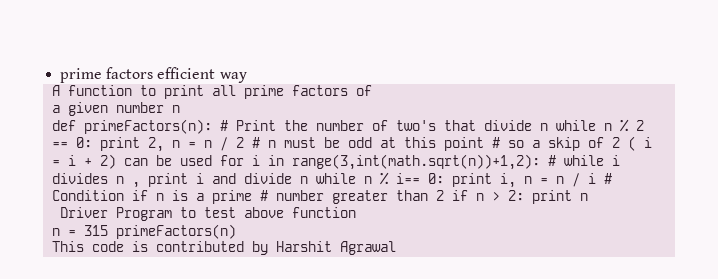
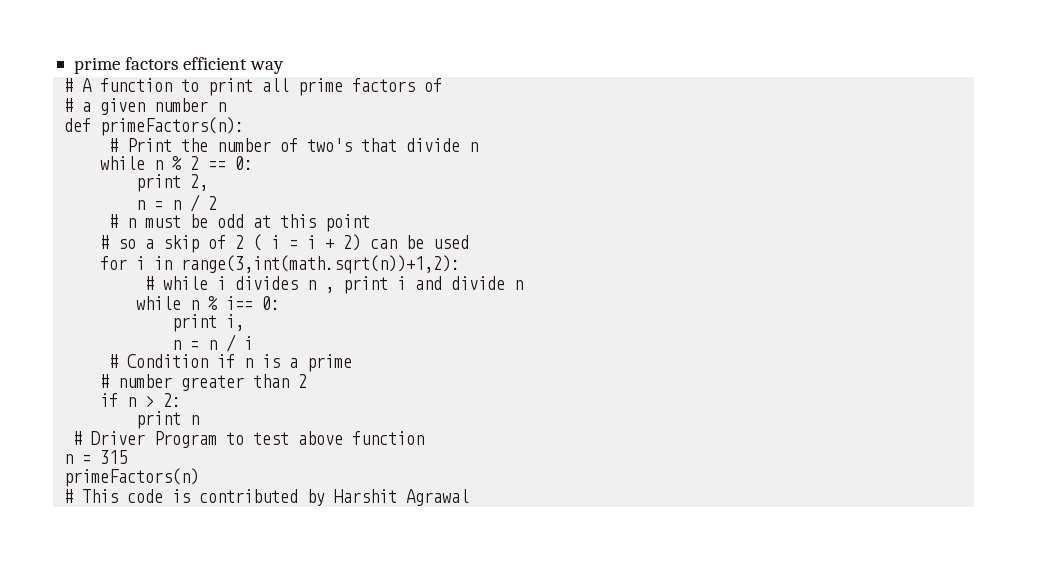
(247, 77) none -> [64,78,74,92] #
(373, 90) none -> [64,98,74,112] #
(213, 126) none -> (245, 126) //
(549, 127) none -> (479, 147) //
(93, 142) none -> (254, 163) //
(165, 144) none -> (209, 182) //
(245, 142) none -> (218, 203) //
(485, 144) none -> (371, 223) //
(213, 160) none -> (470, 242) //
(541, 162) none -> (461, 264) //
(309, 180) none -> (524, 285) //
(445, 178) none -> (281, 303) //
(517, 180) none -> (245, 322) //
(597, 178) none -> (254, 343) //
(253, 197) none -> (353, 363) //
(445, 195) none -> (308, 381) //
(525, 195) none -> (182, 400) //
(589, 197) none -> [73,431,83,445] #
(109, 230) none -> (128, 457) //
(237, 231) none -> [64,489,74,503] #

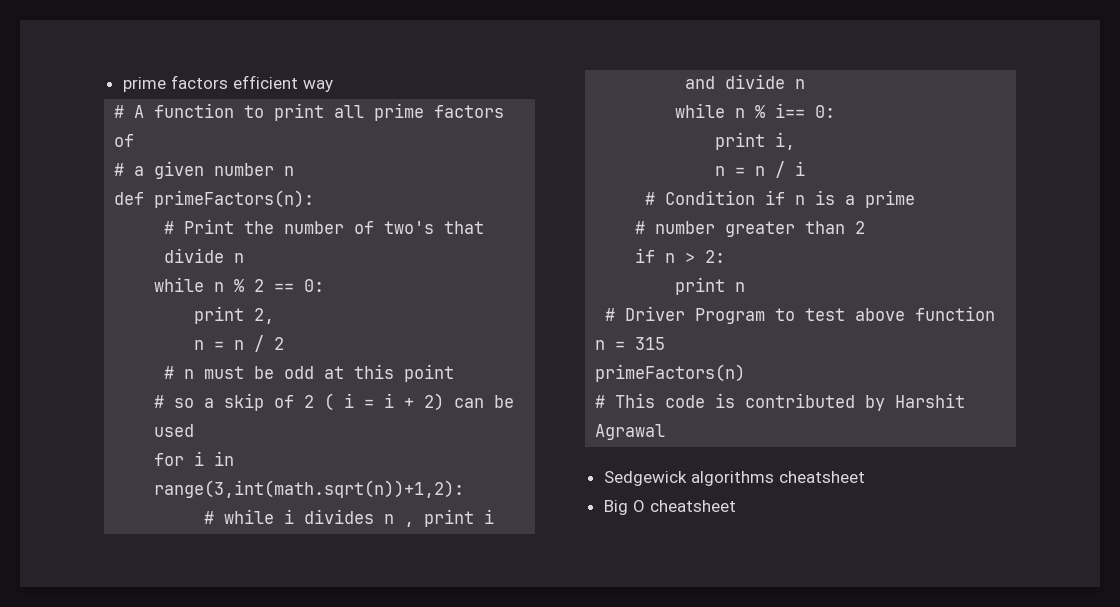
(470, 497) none -> [603,471,865,486] [603,500,736,515] // Sedgewick algorithms cheatsheet // Big O cheatsheet

